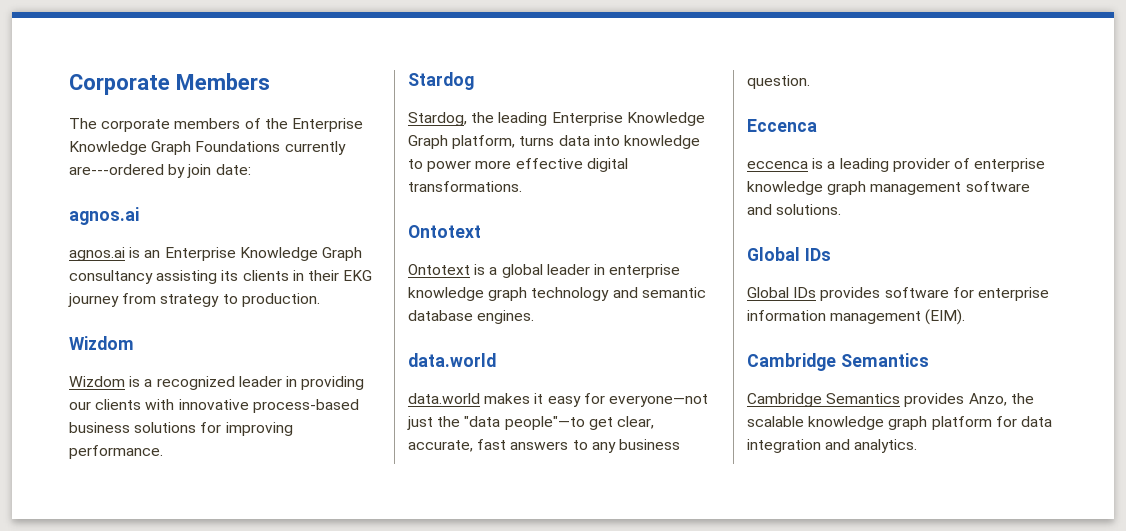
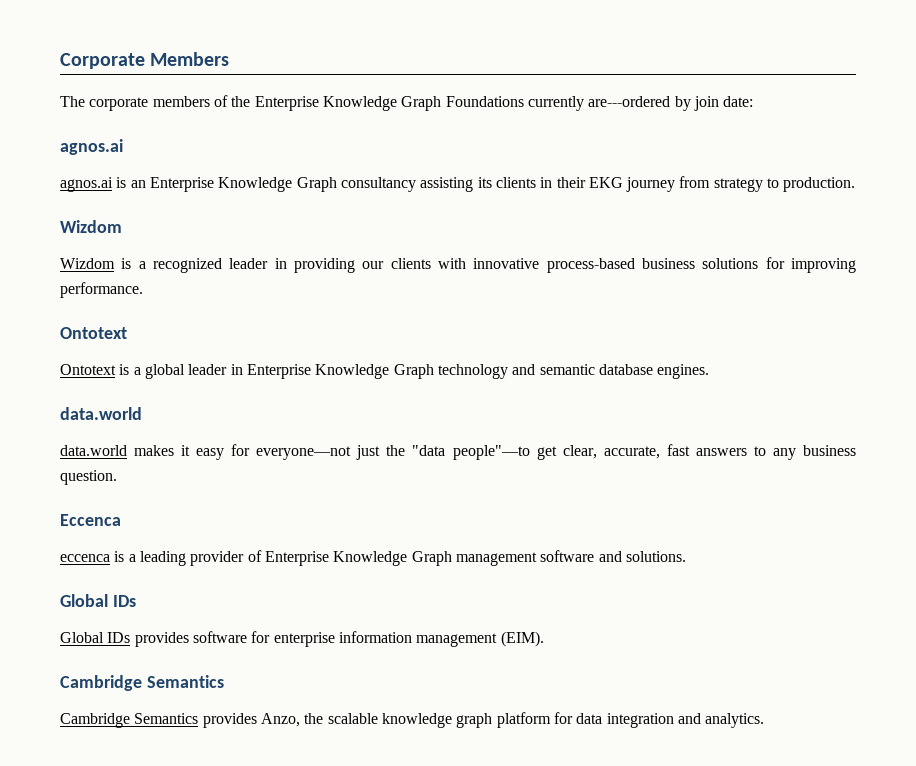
[408,72,474,90] [408,112,705,126] [408,135,700,149] [408,158,628,172] [408,181,522,192] // Stardog // Stardog, the leading Enterprise Knowledge Graph platform, turns data into knowledge to power more effective digital transformations. -> (143, 290) none
[609,264,681,278] [408,287,528,301] enterprise knowledge graph -> [246,364,434,379] Enterprise Knowledge Graph
[974,158,1046,172] [747,181,867,195] enterprise knowledge graph -> [264,551,452,566] Enterprise Knowledge Graph

